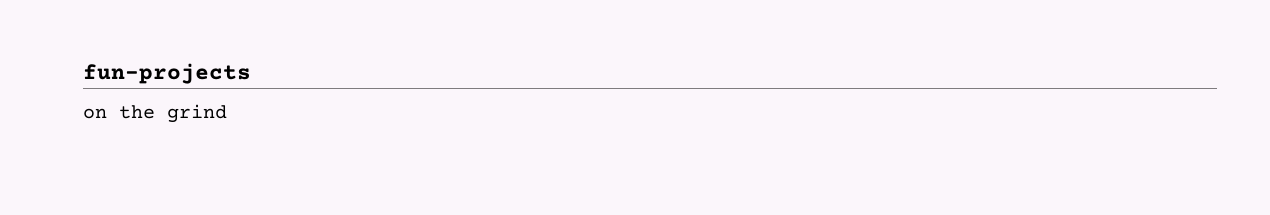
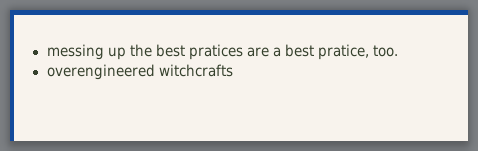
[83,63,251,84] [83,104,227,123] fun-projects // on the grind -> [46,44,398,60] [46,64,233,80] messing up the best pratices are a best pratice, too. // overengineered witchcrafts

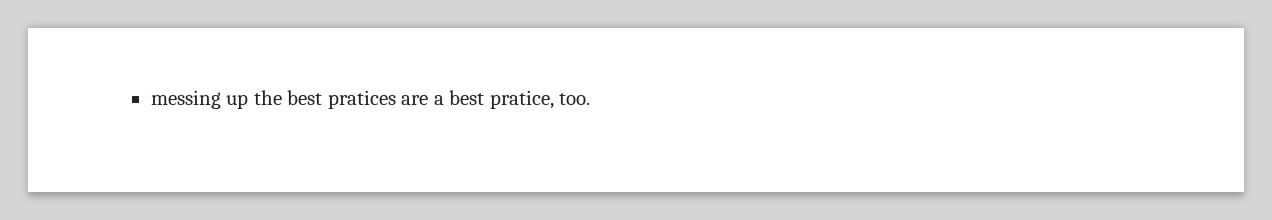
[46,64,233,80] // overengineered witchcrafts -> (591, 99) none

